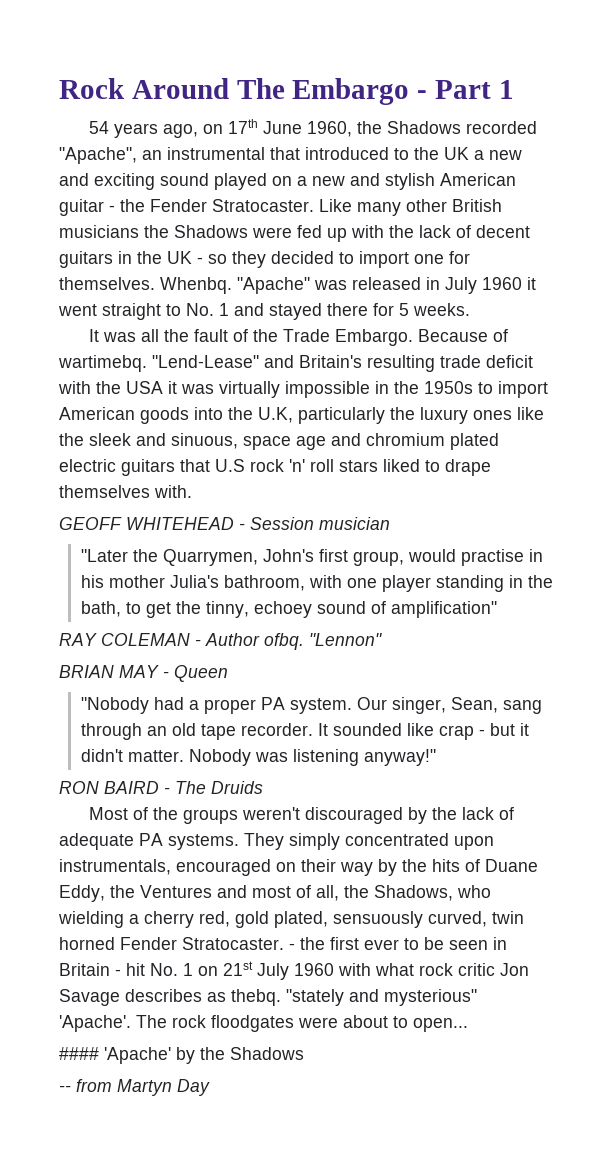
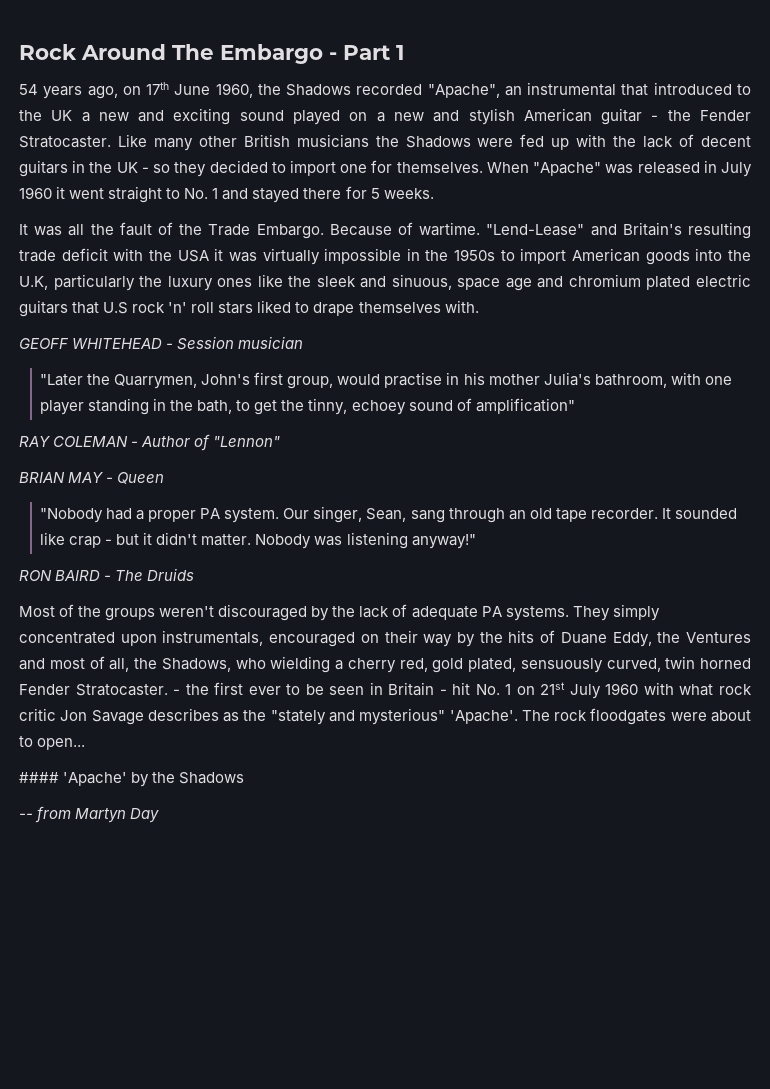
[160,277,232,294] Whenbq. -> [486,162,529,173] When
[58,355,147,372] wartimebq. -> [419,222,481,236] wartime.
[264,633,304,650] ofbq. -> [194,434,211,451] of
[231,989,281,1006] thebq. -> [243,710,267,721] the

